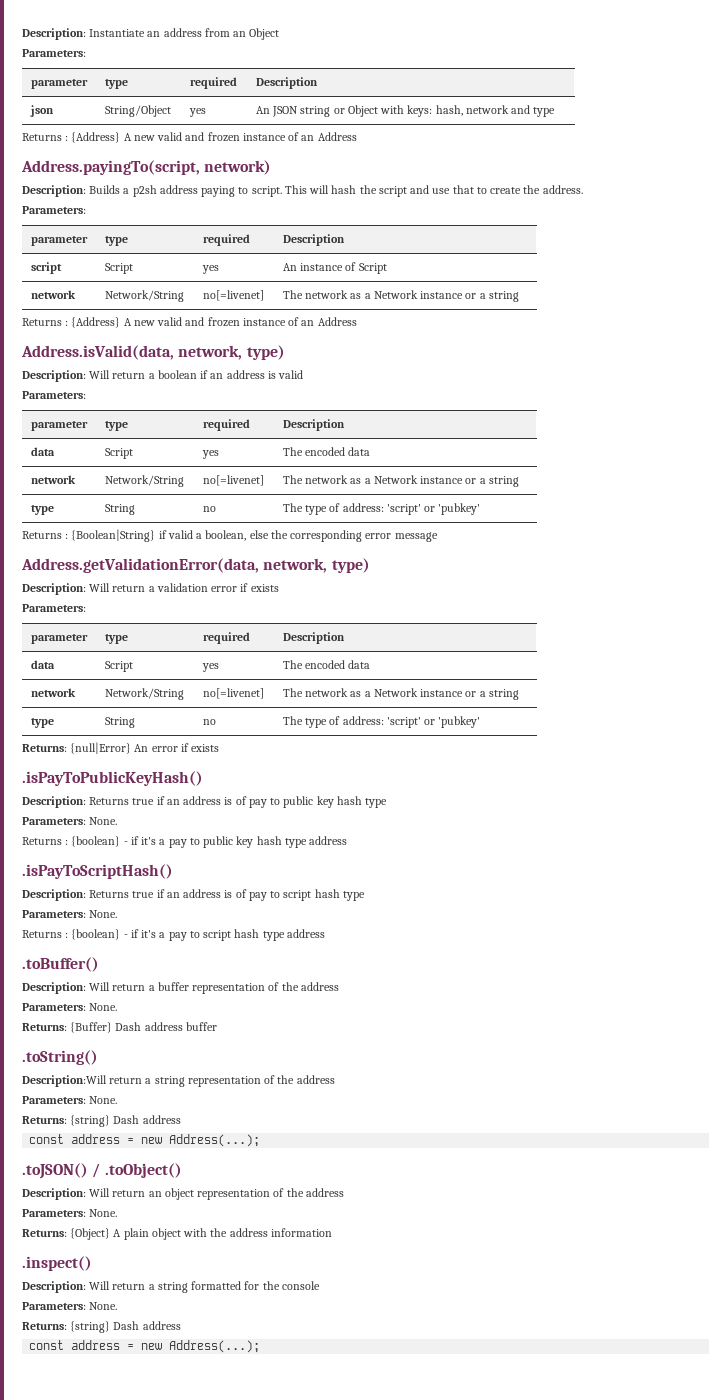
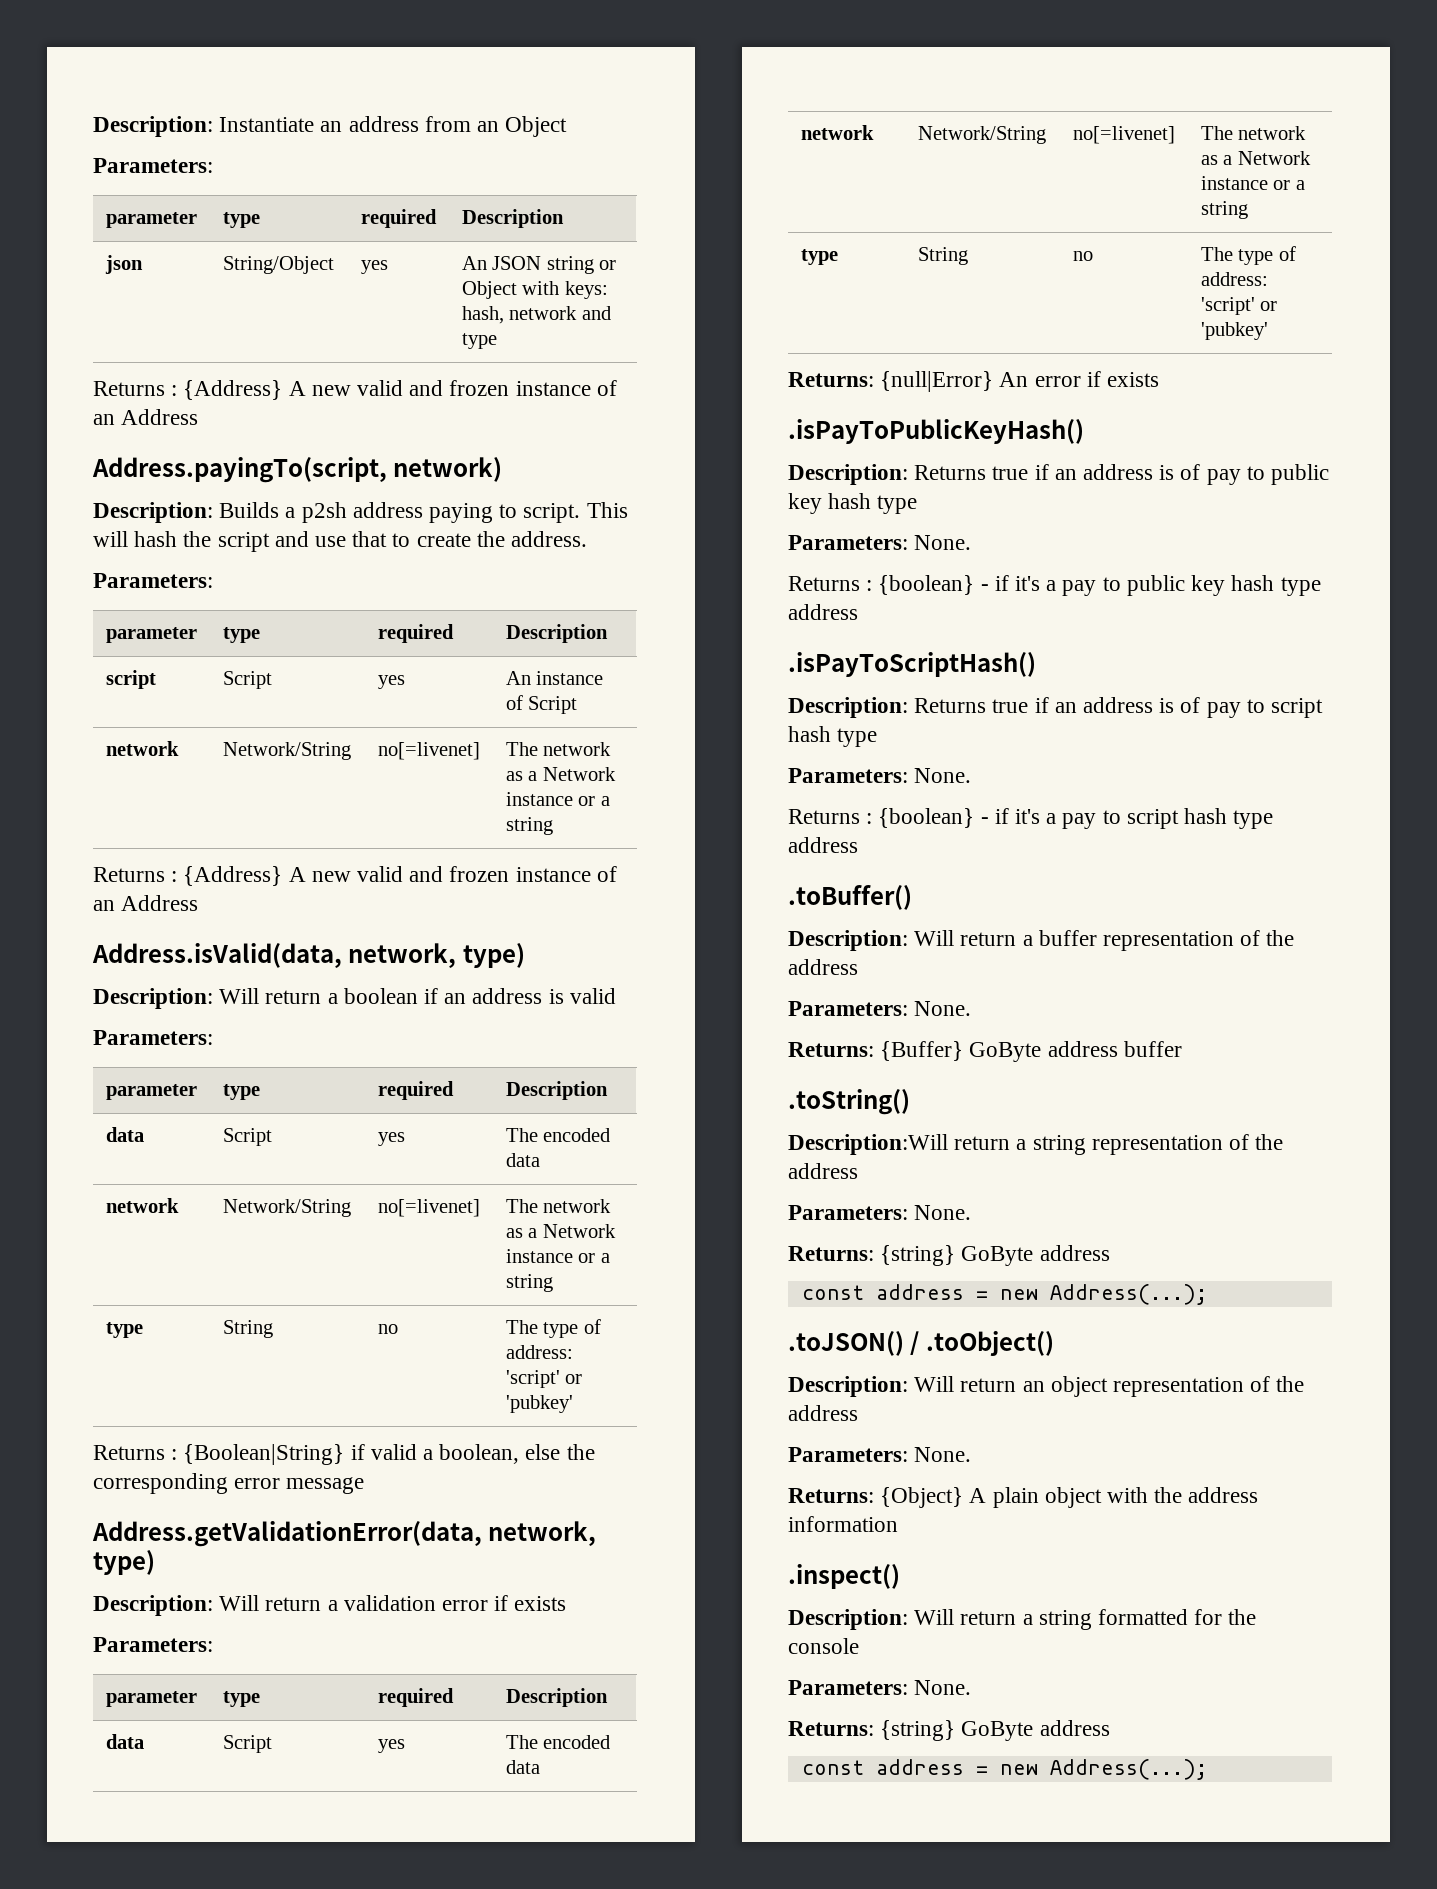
[115,1022,142,1031] Dash -> [969,1042,1042,1062] GoByte
[113,1115,140,1124] Dash -> [961,1246,1034,1266] GoByte
[113,1321,140,1330] Dash -> [961,1721,1034,1741] GoByte

